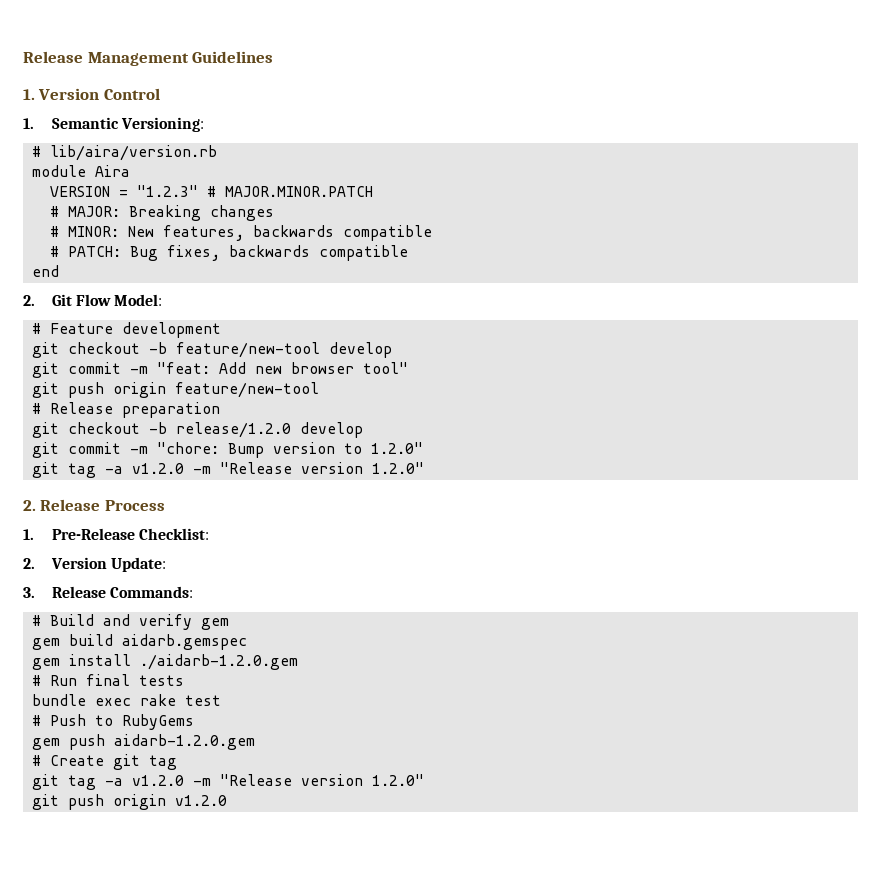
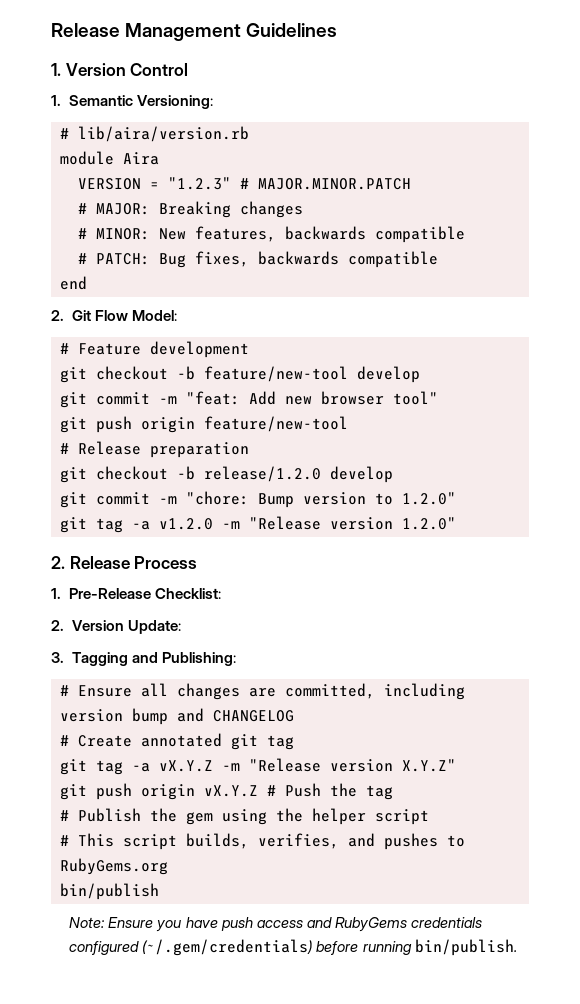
[51,586,193,598] [32,614,230,630] [32,634,248,650] [32,654,299,670] [32,674,185,686] [32,694,222,706] [32,714,195,730] [32,734,256,750] Release Commands: // # Build and verify gem // gem build aidarb.gemspec // gem install ./aidarb-1.2.0.gem // # Run final tests // bundle exec rake test // # Push to RubyGems // gem push aidarb-1.2.0.gem -> [71,652,236,666] [60,683,465,700] [60,708,294,725] Tagging and Publishing: // # Ensure all changes are committed, including version bump and CHANGELOG
(105, 760) none -> [141,733,222,747] annotated
[132,774,425,786] [32,794,228,810] v1.2.0 -m "Release version 1.2.0" // git push origin v1.2.0 -> [159,758,456,772] [60,783,393,800] [60,808,429,825] [60,833,465,850] [60,858,168,875] [60,883,159,900] [69,917,482,932] [69,939,517,956] vX.Y.Z -m "Release version X.Y.Z" // git push origin vX.Y.Z # Push the tag // # Publish the gem using the helper script // # This script builds, verifies, and pushes to RubyGems.org // bin/publish // Note: Ensure you have push access and RubyGems credentials configured (~/.gem/credentials) before running bin/publish.

